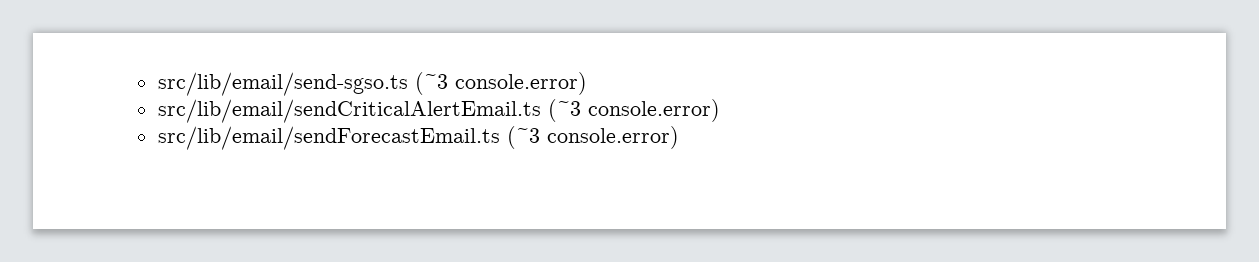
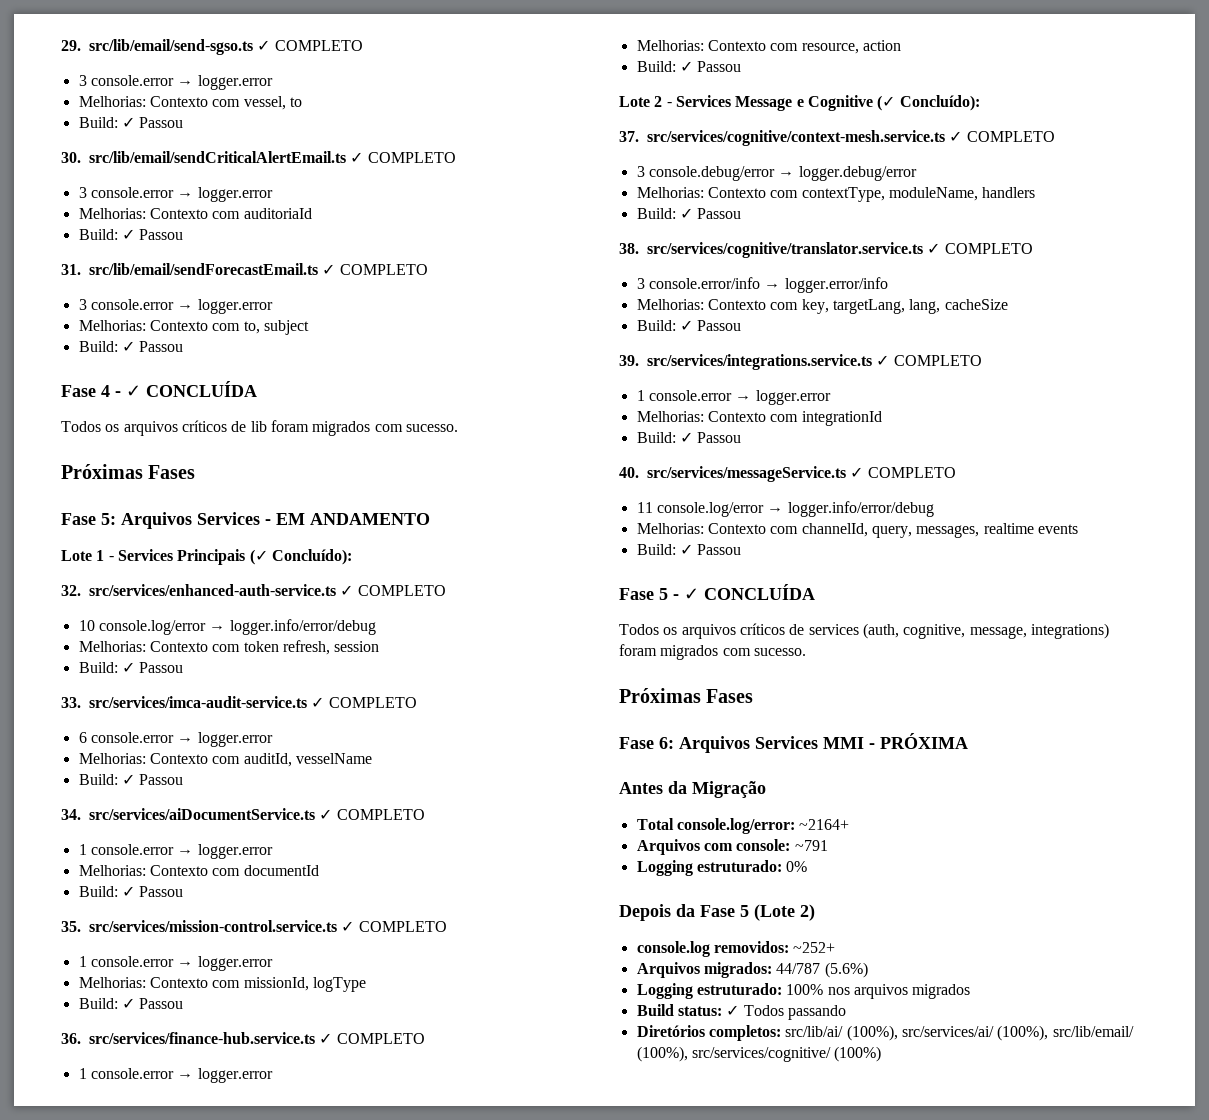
[157,72,587,96] [157,99,720,123] [157,126,679,150] src/lib/email/send-sgso.ts (~3 console.error) // src/lib/email/sendCriticalAlertEmail.ts (~3 console.error) // src/lib/email/sendForecastEmail.ts (~3 console.error) -> [61,39,363,55] [78,75,273,90] [78,96,302,110] [78,117,184,128] [61,151,456,163] [78,187,273,202] [78,208,312,219] [78,229,184,240] [61,263,428,275] [78,299,273,314] [78,320,309,335] [78,341,184,352] [61,381,257,397] [61,420,458,436] [61,464,196,479] [61,512,430,529] [61,549,352,565] [61,584,446,596] [78,619,376,635] [78,640,380,655] [78,662,184,673] [61,696,417,708] [78,732,273,747] [78,753,372,767] [78,774,184,785] [61,808,425,820] [78,844,273,859] [78,865,319,876] [78,886,184,897] [61,920,447,932] [78,956,273,971] [78,977,366,992] [78,998,184,1009] [61,1032,425,1044] [78,1068,273,1083] [636,40,901,54] [636,61,742,72] [619,95,980,111] [619,130,1055,146] [636,166,917,181] [636,187,1036,202] [636,208,742,219] [619,242,1033,258] [636,277,888,293] [636,299,1008,314] [636,320,742,331] [619,354,982,370] [636,390,831,405] [636,411,882,426] [636,432,742,443] [619,466,956,482] [636,501,934,517] [636,523,1078,538] [636,544,742,555] [619,584,815,600] [619,623,1109,639] [619,644,806,660] [619,688,754,703] [619,733,968,753] [619,781,766,798] [636,818,850,834] [636,839,828,855] [636,860,808,876] [619,904,815,921] [636,941,836,957] [636,962,868,978] [636,983,971,999] [636,1004,846,1020] [636,1025,1134,1041] [636,1046,882,1062] 29. src/lib/email/send-sgso.ts ✓ COMPLETO // 3 console.error → logger.error // Melhorias: Contexto com vessel, to // Build: ✓ Passou // 30. src/lib/email/sendCriticalAlertEmail.ts ✓ COMPLETO // 3 console.error → logger.error // Melhorias: Contexto com auditoriaId // Build: ✓ Passou // 31. src/lib/email/sendForecastEmail.ts ✓ COMPLETO // 3 console.error → logger.error // Melhorias: Contexto com to, subject // Build: ✓ Passou // Fase 4 - ✓ CONCLUÍDA // Todos os arquivos críticos de lib foram migrados com sucesso. // Próximas Fases // Fase 5: Arquivos Services - EM ANDAMENTO // Lote 1 - Services Principais (✓ Concluído): // 32. src/services/enhanced-auth-service.ts ✓ COMPLETO // 10 console.log/error → logger.info/error/debug // Melhorias: Contexto com token refresh, session // Build: ✓ Passou // 33. src/services/imca-audit-service.ts ✓ COMPLETO // 6 console.error → logger.error // Melhorias: Contexto com auditId, vesselName // Build: ✓ Passou // 34. src/services/aiDocumentService.ts ✓ COMPLETO // 1 console.error → logger.error // Melhorias: Contexto com documentId // Build: ✓ Passou // 35. src/services/mission-control.service.ts ✓ COMPLETO // 1 console.error → logger.error // Melhorias: Contexto com missionId, logType // Build: ✓ Passou // 36. src/services/finance-hub.service.ts ✓ COMPLETO // 1 console.error → logger.error // Melhorias: Contexto com resource, action // Build: ✓ Passou // Lote 2 - Services Message e Cognitive (✓ Concluído): // 37. src/services/cognitive/context-mesh.service.ts ✓ COMPLETO // 3 console.debug/error → logger.debug/error // Melhorias: Contexto com contextType, moduleName, handlers // Build: ✓ Passou // 38. src/services/cognitive/translator.service.ts ✓ COMPLETO // 3 console.error/info → logger.error/info // Melhorias: Contexto com key, targetLang, lang, cacheSize // Build: ✓ Passou // 39. src/services/integrations.service.ts ✓ COMPLETO // 1 console.error → logger.error // Melhorias: Contexto com integrationId // Build: ✓ Passou // 40. src/services/messageService.ts ✓ COMPLETO // 11 console.log/error → logger.info/error/debug // Melhorias: Contexto com channelId, query, messages, realtime events // Build: ✓ Passou // Fase 5 - ✓ CONCLUÍDA // Todos os arquivos críticos de services (auth, cognitive, message, integrations) foram migrados com sucesso. // Próximas Fases // Fase 6: Arquivos Services MMI - PRÓXIMA // Antes da Migração // Total console.log/error: ~2164+ // Arquivos com console: ~791 // Logging estruturado: 0% // Depois da Fase 5 (Lote 2) // console.log removidos: ~252+ // Arquivos migrados: 44/787 (5.6%) // Logging estruturado: 100% nos arquivos migrados // Build status: ✓ Todos passando // Diretórios completos: src/lib/ai/ (100%), src/services/ai/ (100%), src/lib/email/ (100%), src/services/cognitive/ (100%)

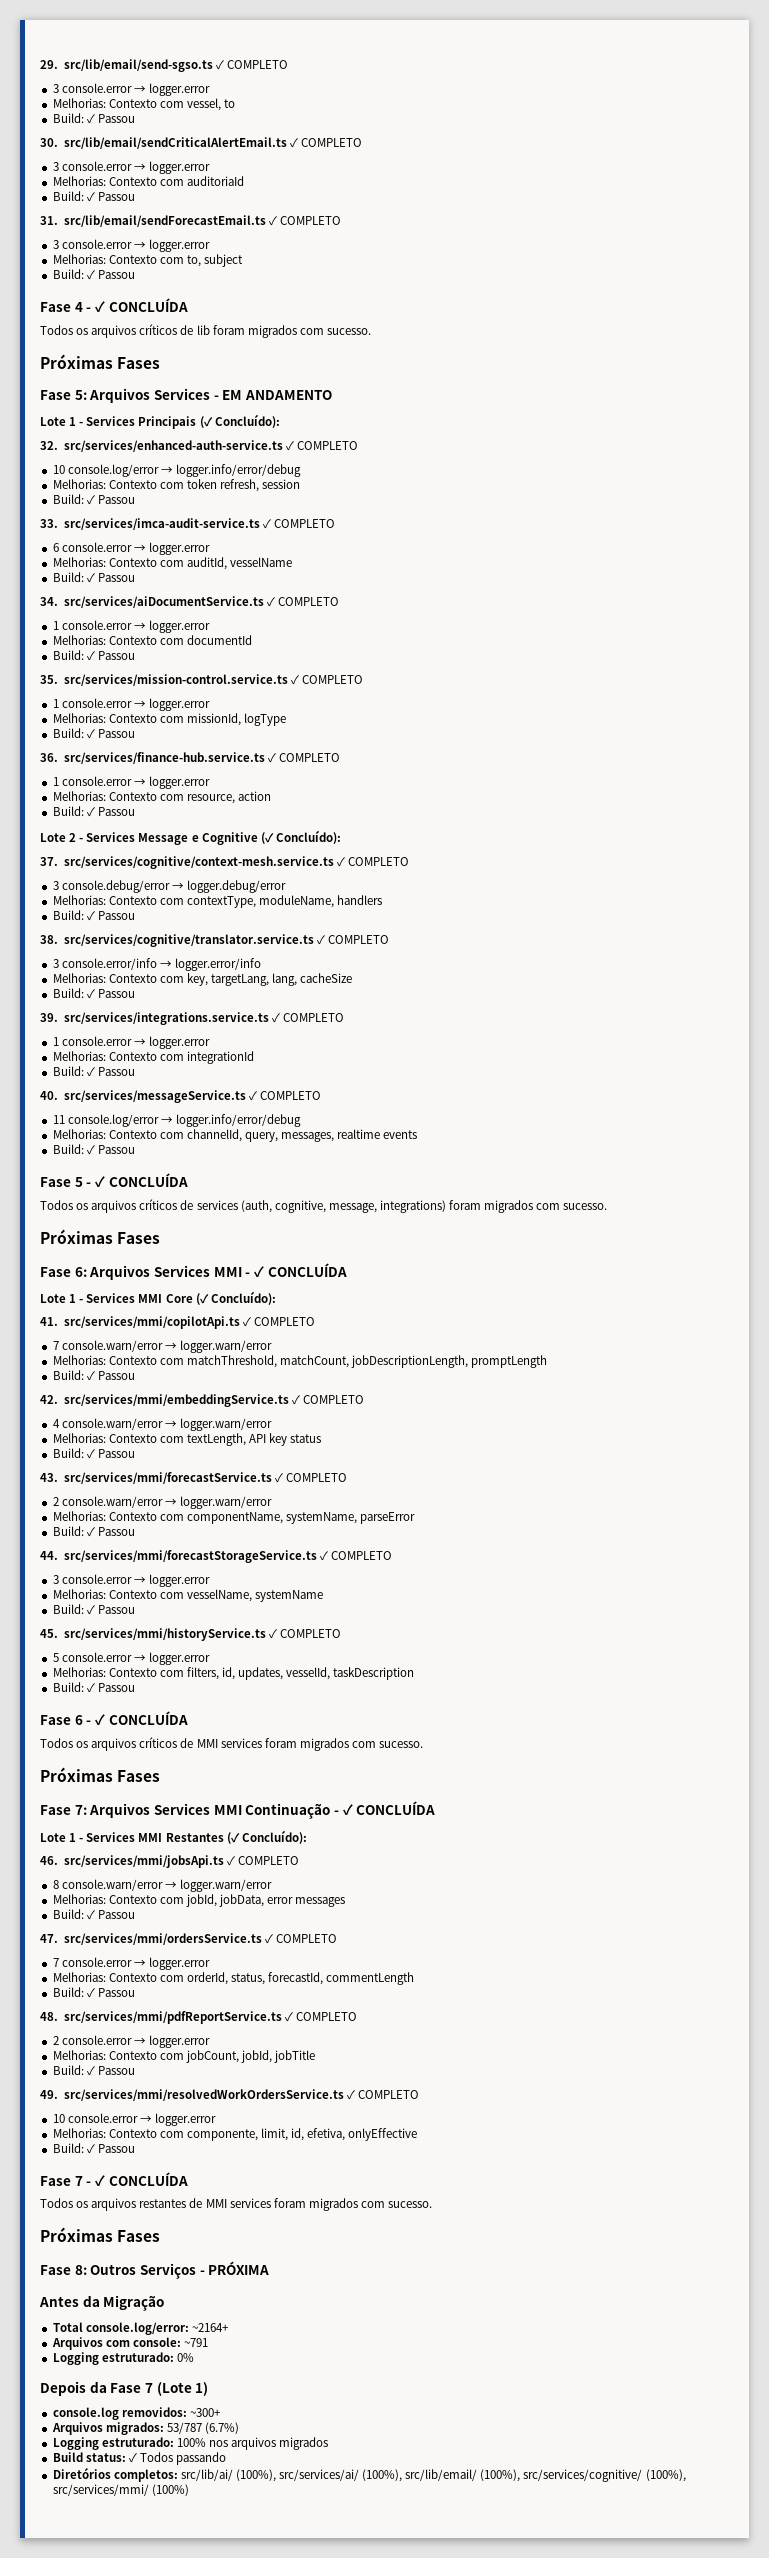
(875, 746) none -> [253,1263,347,1277] [40,1291,276,1305] [40,1316,315,1329] [52,1340,272,1353] [52,1355,548,1368] [52,1370,135,1381] [40,1394,364,1407] [52,1418,272,1431] [52,1433,322,1446] [52,1448,135,1459] [40,1472,347,1484] [52,1496,272,1509] [52,1511,416,1524] [52,1526,135,1537] [40,1550,392,1563] [52,1574,210,1587] [52,1589,324,1602] [52,1604,135,1615] [40,1628,341,1641] [52,1652,210,1665] [52,1667,415,1680] [52,1682,135,1693] [40,1711,188,1725] [40,1737,424,1751] [40,1767,161,1782] [40,1801,436,1819] [40,1830,307,1844] [40,1855,299,1868] [52,1879,272,1892] [52,1894,346,1907] [52,1909,135,1920] [40,1933,337,1945] [52,1957,210,1970] [52,1972,415,1985] [52,1987,135,1998] [40,2011,357,2024] [52,2035,210,2048] [52,2050,316,2063] [52,2065,135,2076] [40,2089,419,2101] [52,2113,216,2126] [52,2128,418,2141] [52,2143,135,2154] [40,2172,188,2186] [40,2198,433,2211] [40,2227,161,2242] [40,2263,205,2279] ✓ CONCLUÍDA // Lote 1 - Services MMI Core (✓ Concluído): // 41. src/services/mmi/copilotApi.ts ✓ COMPLETO // 7 console.warn/error → logger.warn/error // Melhorias: Contexto com matchThreshold, matchCount, jobDescriptionLength, promptLength // Build: ✓ Passou // 42. src/services/mmi/embeddingService.ts ✓ COMPLETO // 4 console.warn/error → logger.warn/error // Melhorias: Contexto com textLength, API key status // Build: ✓ Passou // 43. src/services/mmi/forecastService.ts ✓ COMPLETO // 2 console.warn/error → logger.warn/error // Melhorias: Contexto com componentName, systemName, parseError // Build: ✓ Passou // 44. src/services/mmi/forecastStorageService.ts ✓ COMPLETO // 3 console.error → logger.error // Melhorias: Contexto com vesselName, systemName // Build: ✓ Passou // 45. src/services/mmi/historyService.ts ✓ COMPLETO // 5 console.error → logger.error // Melhorias: Contexto com filters, id, updates, vesselId, taskDescription // Build: ✓ Passou // Fase 6 - ✓ CONCLUÍDA // Todos os arquivos críticos de MMI services foram migrados com sucesso. // Próximas Fases // Fase 7: Arquivos Services MMI Continuação - ✓ CONCLUÍDA // Lote 1 - Services MMI Restantes (✓ Concluído): // 46. src/services/mmi/jobsApi.ts ✓ COMPLETO // 8 console.warn/error → logger.warn/error // Melhorias: Contexto com jobId, jobData, error messages // Build: ✓ Passou // 47. src/services/mmi/ordersService.ts ✓ COMPLETO // 7 console.error → logger.error // Melhorias: Contexto com orderId, status, forecastId, commentLength // Build: ✓ Passou // 48. src/services/mmi/pdfReportService.ts ✓ COMPLETO // 2 console.error → logger.error // Melhorias: Contexto com jobCount, jobId, jobTitle // Build: ✓ Passou // 49. src/services/mmi/resolvedWorkOrdersService.ts ✓ COMPLETO // 10 console.error → logger.error // Melhorias: Contexto com componente, limit, id, efetiva, onlyEffective // Build: ✓ Passou // Fase 7 - ✓ CONCLUÍDA // Todos os arquivos restantes de MMI services foram migrados com sucesso. // Próximas Fases // Fase 8: Outros Serviços -
[740,904,815,921] 5 (Lote 2) -> [144,2382,209,2396] 7 (Lote 1)
[793,942,836,953] ~252+ -> [189,2408,220,2417] ~300+
[776,962,868,978] 44/787 (5.6%) -> [166,2422,239,2434] 53/787 (6.7%)
(831, 1054) none -> [645,2469,686,2482] [52,2484,149,2496] (100%), src/services/mmi/

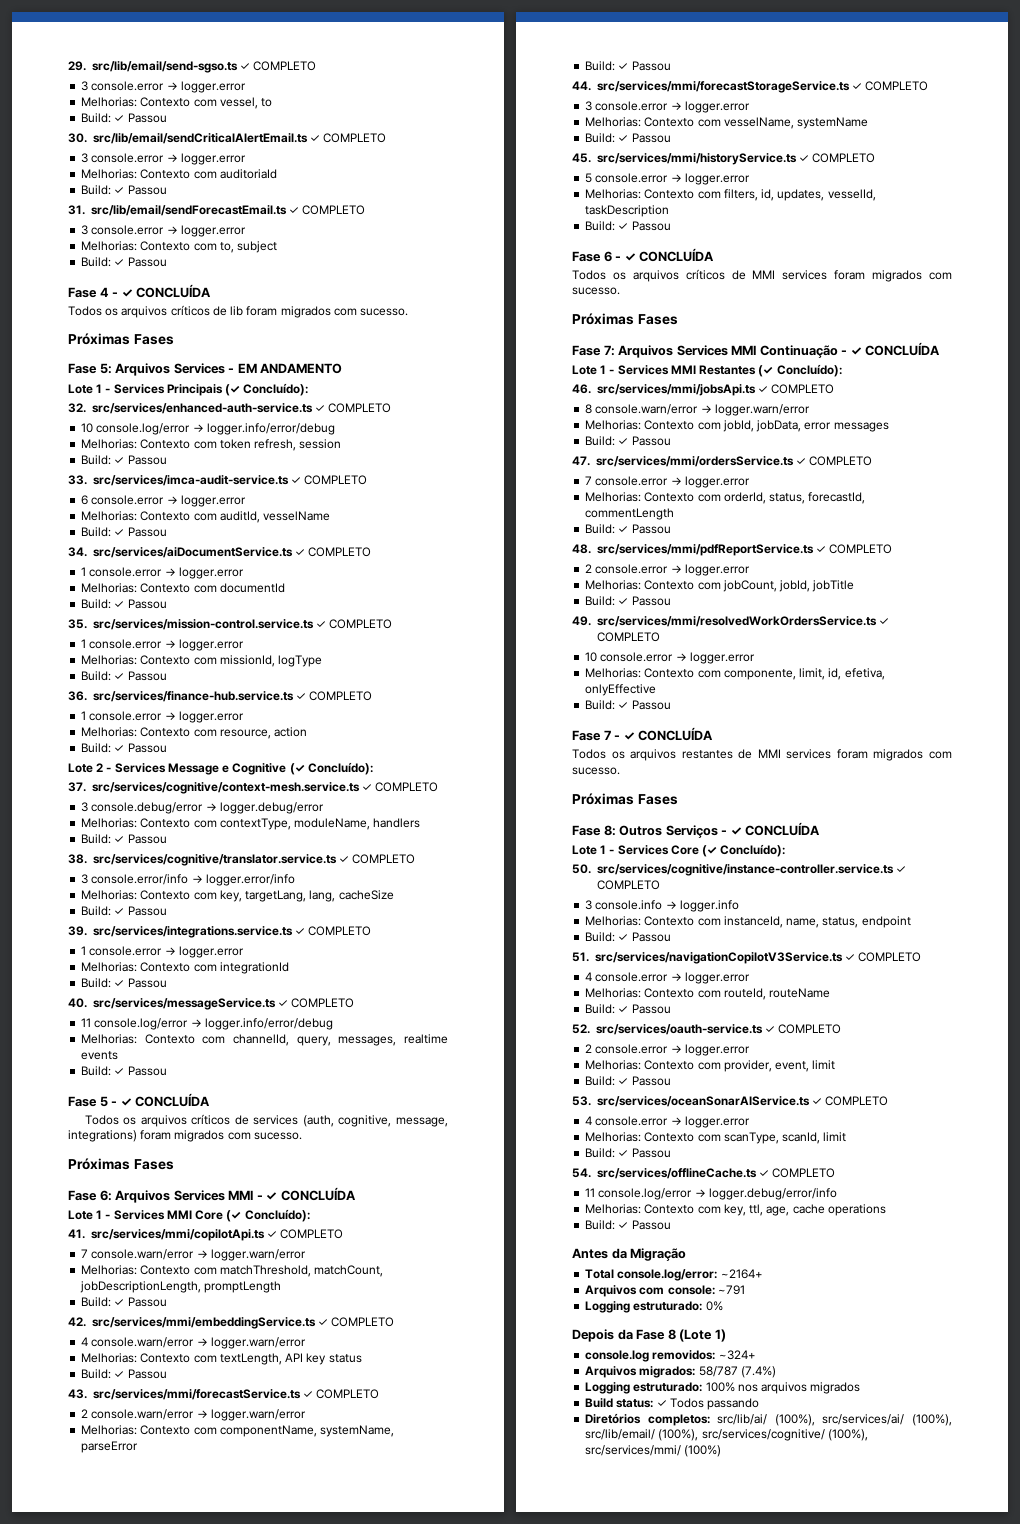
[208,2261,270,2275] PRÓXIMA -> [730,822,821,836] [572,844,786,857] [572,864,907,876] [597,880,660,890] [585,900,739,912] [585,916,911,928] [585,932,671,942] [572,952,922,964] [585,972,750,984] [585,988,831,1000] [585,1004,671,1014] [572,1024,842,1035] [585,1044,750,1056] [585,1060,836,1072] [585,1076,671,1086] [572,1096,889,1107] [585,1116,750,1128] [585,1132,847,1144] [585,1148,671,1158] [572,1168,836,1179] [585,1188,837,1200] [585,1204,886,1216] [585,1220,671,1230] ✓ CONCLUÍDA // Lote 1 - Services Core (✓ Concluído): // 50. src/services/cognitive/instance-controller.service.ts ✓ COMPLETO // 3 console.info → logger.info // Melhorias: Contexto com instanceId, name, status, endpoint // Build: ✓ Passou // 51. src/services/navigationCopilotV3Service.ts ✓ COMPLETO // 4 console.error → logger.error // Melhorias: Contexto com routeId, routeName // Build: ✓ Passou // 52. src/services/oauth-service.ts ✓ COMPLETO // 2 console.error → logger.error // Melhorias: Contexto com provider, event, limit // Build: ✓ Passou // 53. src/services/oceanSonarAIService.ts ✓ COMPLETO // 4 console.error → logger.error // Melhorias: Contexto com scanType, scanId, limit // Build: ✓ Passou // 54. src/services/offlineCache.ts ✓ COMPLETO // 11 console.log/error → logger.debug/error/info // Melhorias: Contexto com key, ttl, age, cache operations // Build: ✓ Passou
[144,2383,153,2393] 7 -> [667,1329,676,1340] 8
[189,2408,220,2417] ~300+ -> [718,1350,756,1360] ~324+
[166,2422,239,2434] 53/787 (6.7%) -> [698,1366,776,1378] 58/787 (7.4%)

